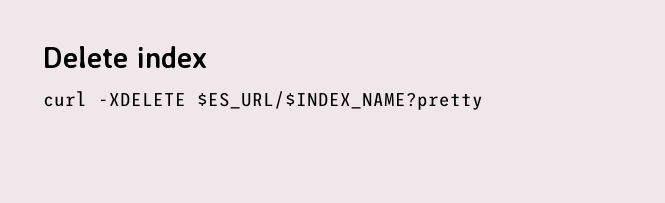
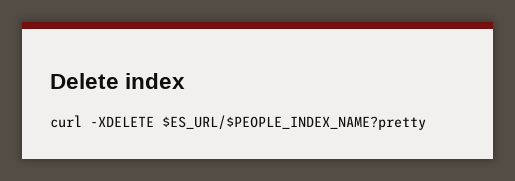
[197,91,483,110] $ES_URL/$INDEX_NAME?pretty -> [162,115,426,130] $ES_URL/$PEOPLE_INDEX_NAME?pretty

